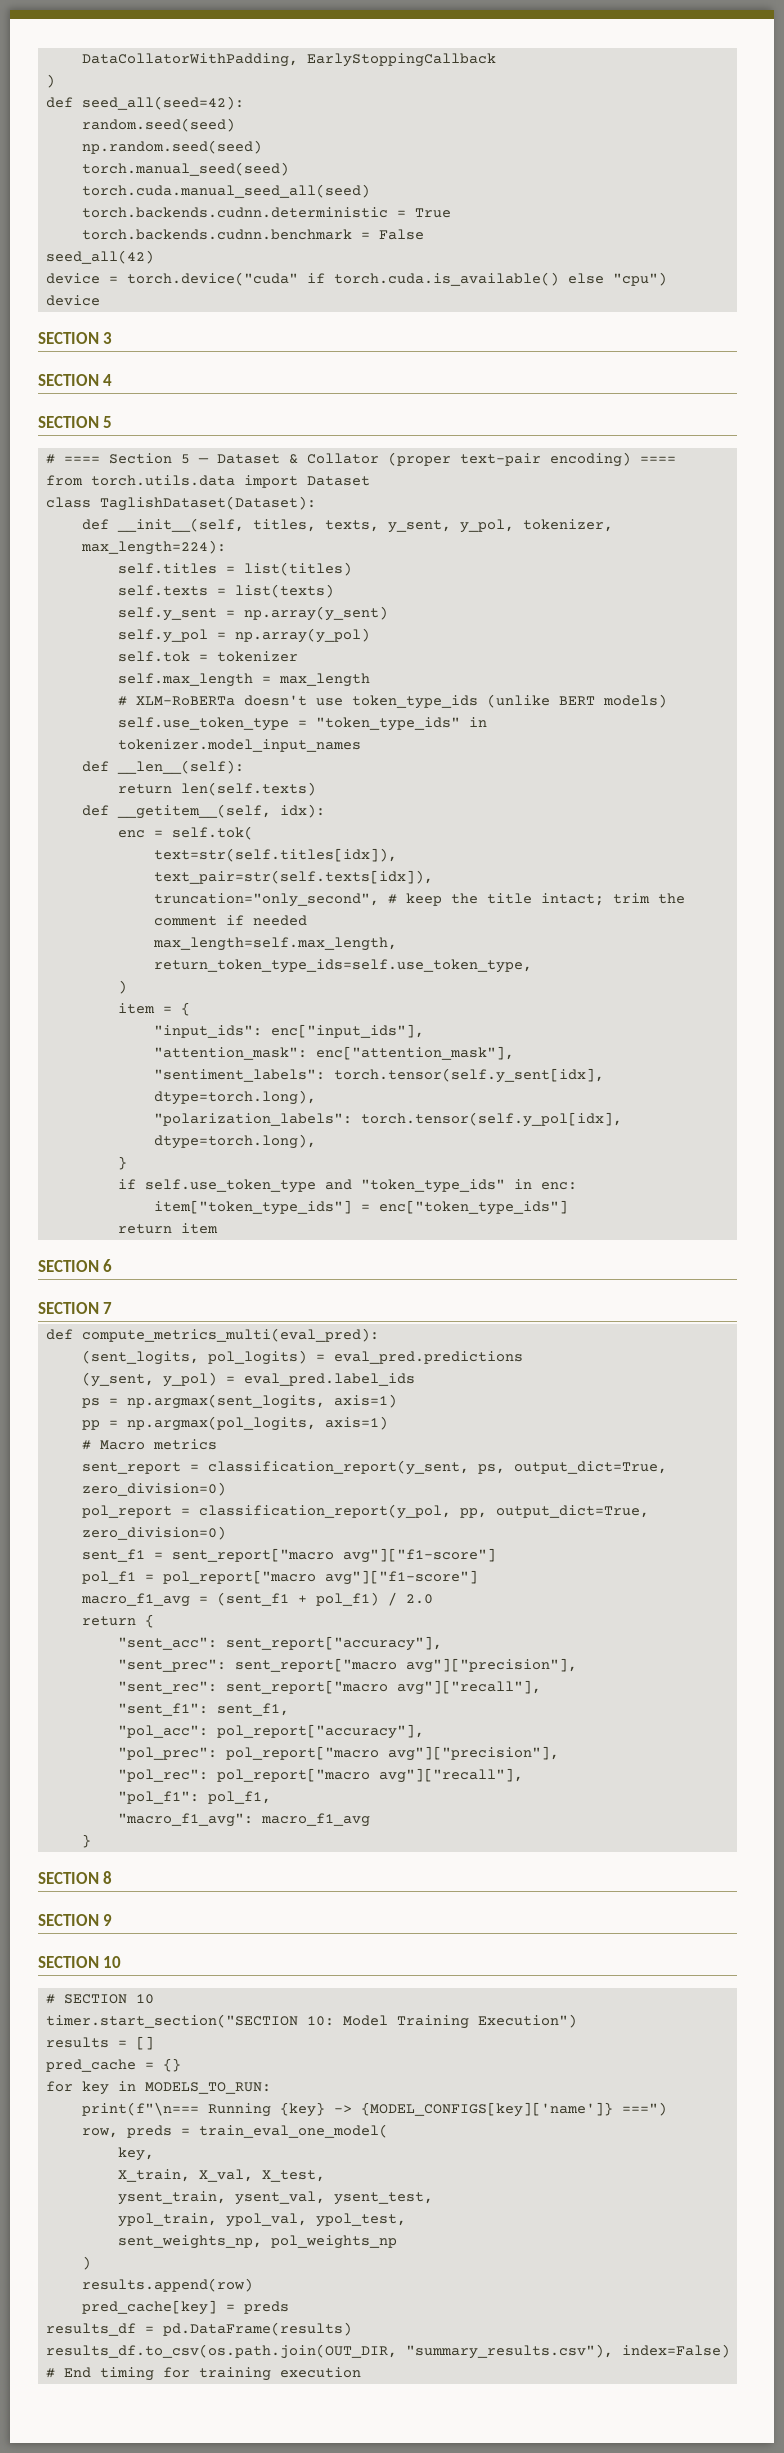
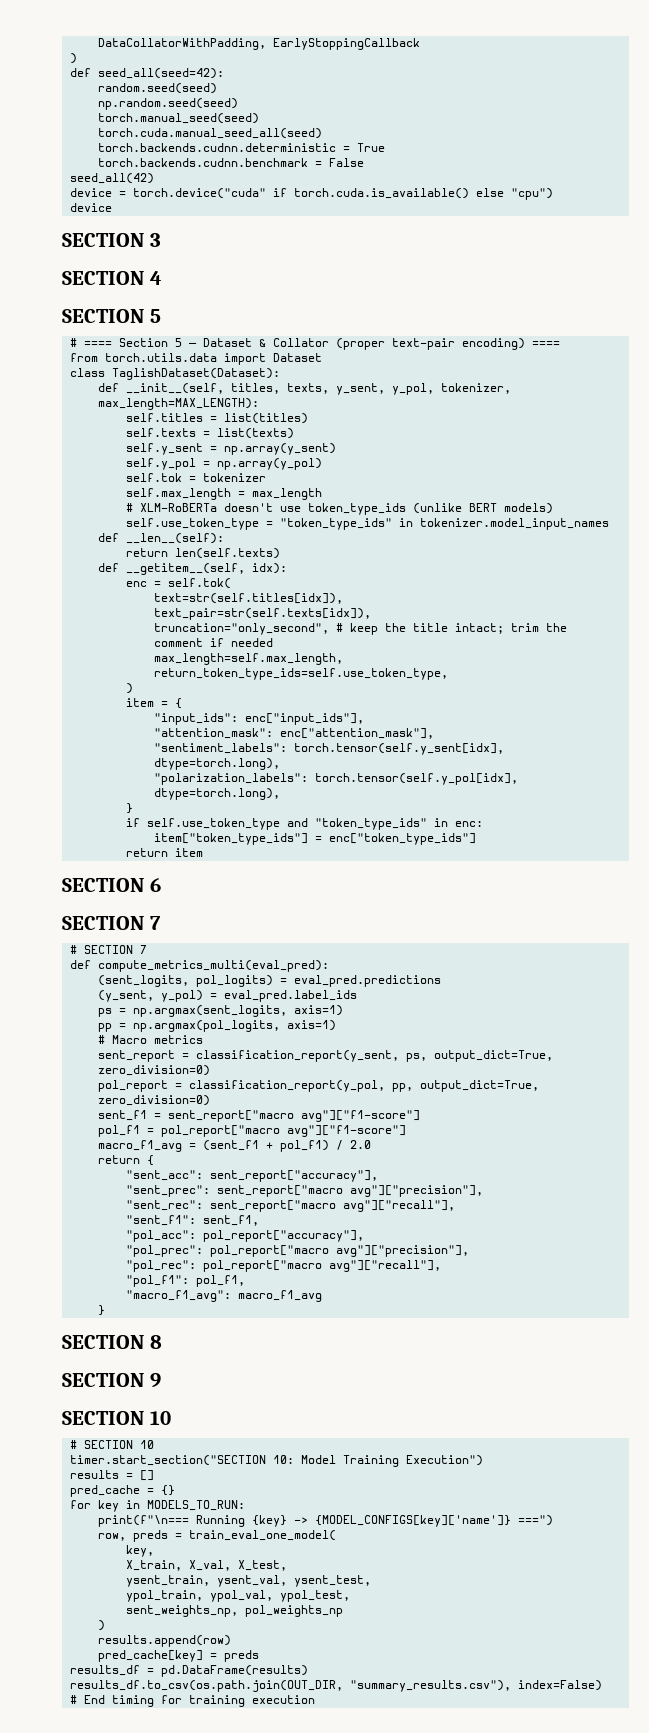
[80,540,226,555] max_length=224): -> [97,398,259,410] max_length=MAX_LENGTH):
(113, 1308) none -> [69,945,147,954] // # SECTION 7

